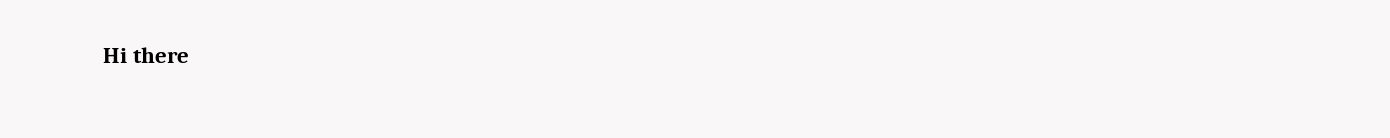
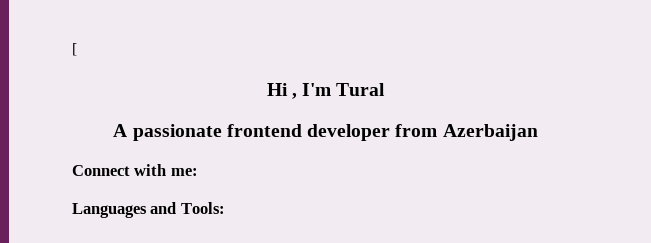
[103,47,190,63] Hi there -> [72,43,77,56] [266,83,386,99] [113,124,538,141] [72,164,198,176] [72,202,225,218] [ // Hi , I'm Tural // A passionate frontend developer from Azerbaijan // Connect with me: // Languages and Tools:

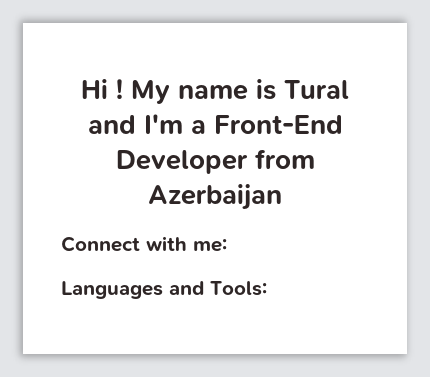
[72,43,77,56] [266,83,386,99] [113,124,391,141] [ // Hi , I'm Tural // A passionate frontend developer -> [81,79,349,104] [87,114,343,134] [115,150,248,174] Hi ! My name is Tural and I'm a Front-End Developer

